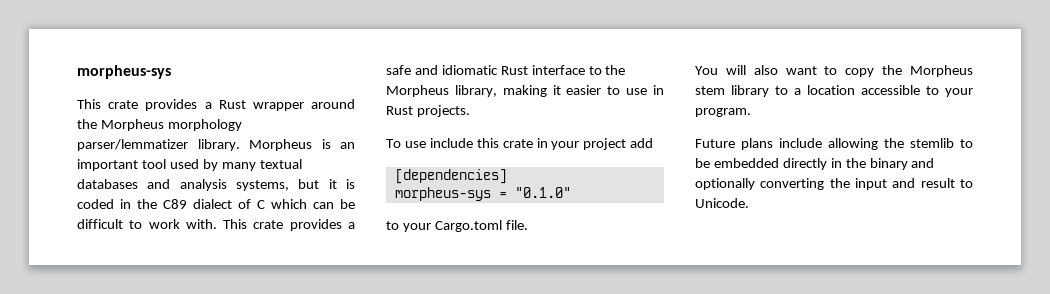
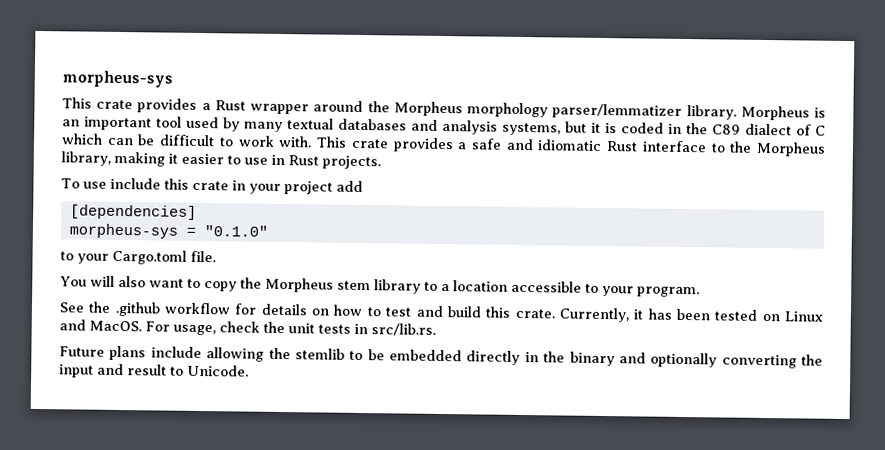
(751, 112) none -> [59,301,824,323] [59,319,436,336] // See the .github workflow for details on how to test and build this crate. Currently, it has been tested on Linux and MacOS. For usage, check the unit tests in src/lib.rs.

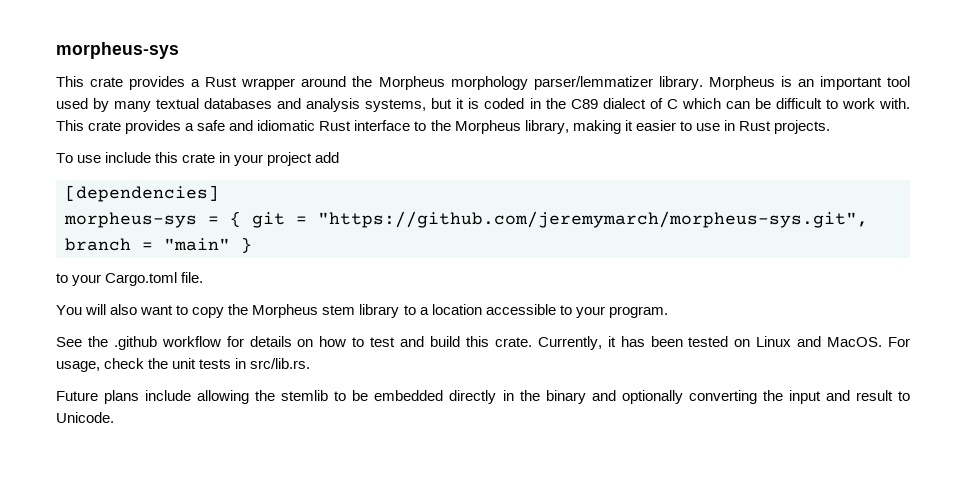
[203,225,268,237] "0.1.0" -> [230,211,868,228] [65,237,252,253] { git = "https://github.com/jeremymarch/morpheus-sys.git", branch = "main" }

